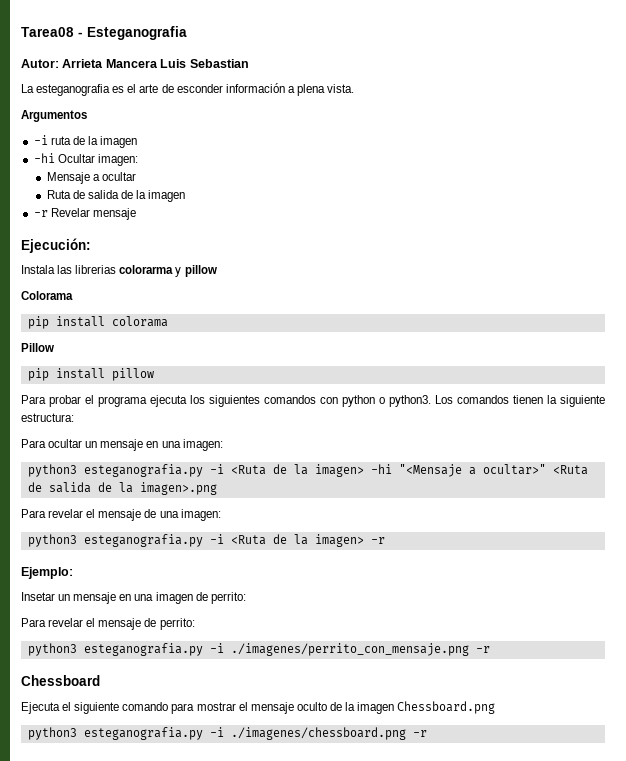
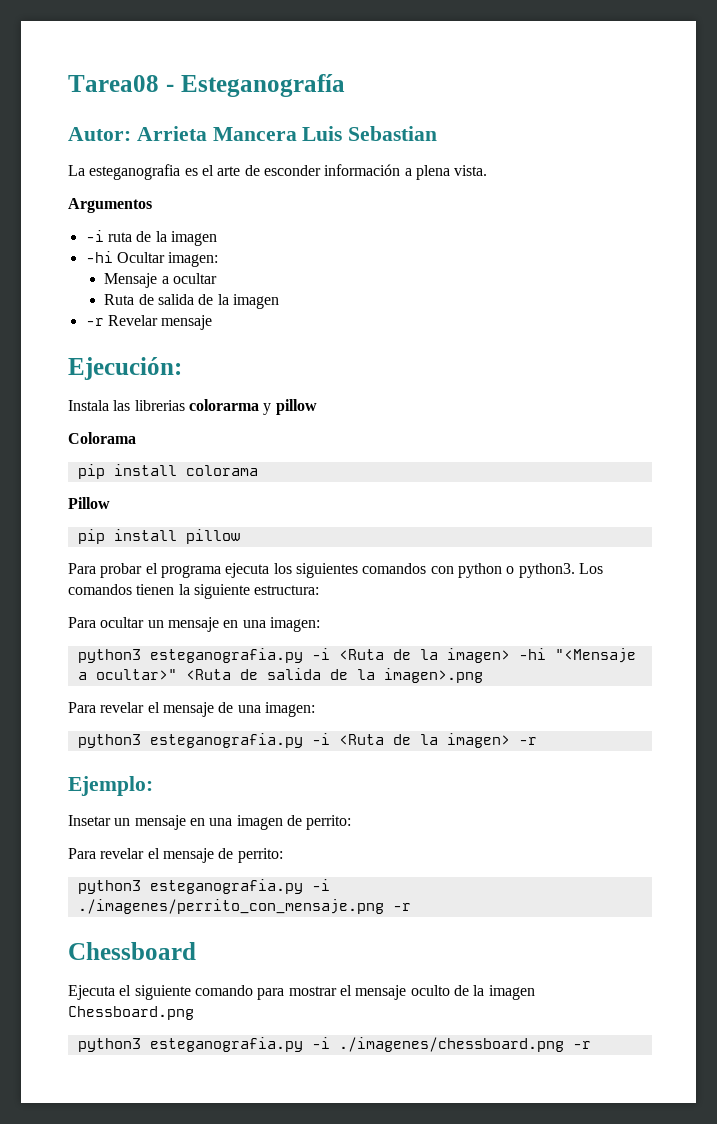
[87,26,187,40] Esteganografia -> [180,74,345,97] Esteganografía

